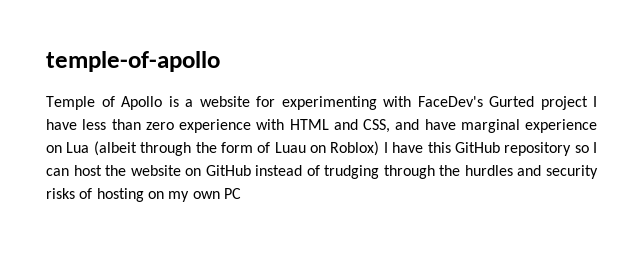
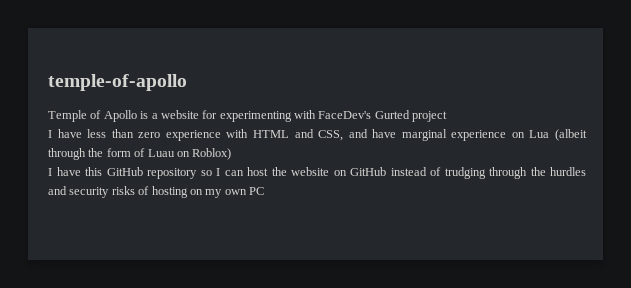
(588, 103) none -> (448, 116) //
(380, 148) none -> (232, 154) //

